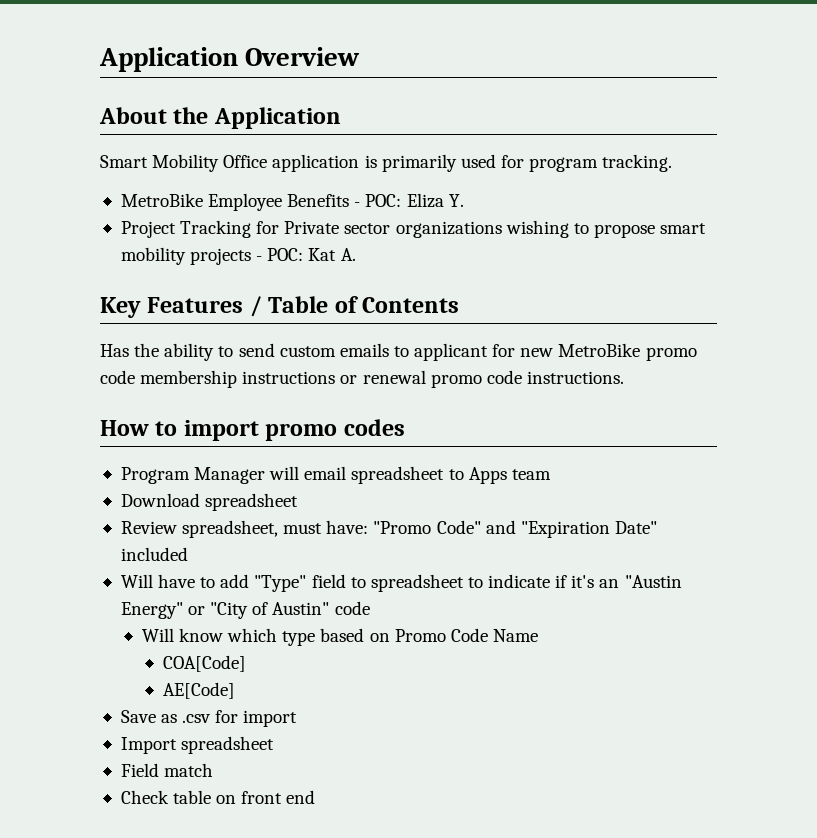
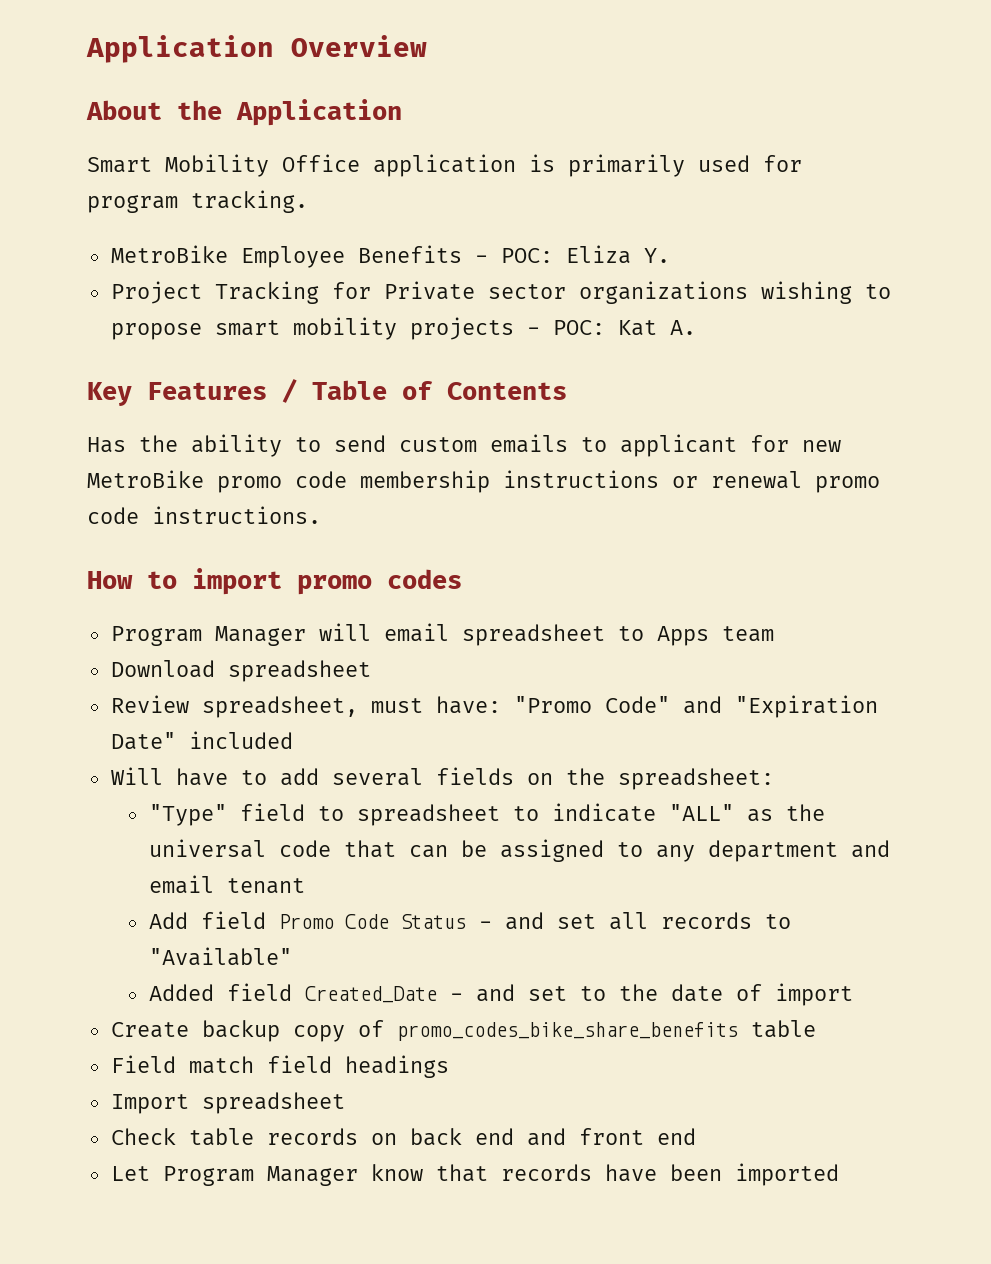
(250, 581) none -> [331,767,774,790] several fields on the spreadsheet: //
[555,575,682,588] [120,601,370,619] [141,628,538,646] [162,655,246,672] [162,682,235,699] [120,710,298,727] if it's an "Austin Energy" or "City of Austin" code // Will know which type based on Promo Code Name // COA[Code] // AE[Code] // Save as .csv for import -> [668,804,825,822] [148,839,890,862] [148,875,305,894] [148,911,791,930] [148,947,292,966] [148,983,853,1006] [110,1020,816,1042] [110,1055,449,1078] "ALL" as the universal code that can be assigned to any department and email tenant // Add field Promo Code Status - and set all records to "Available" // Added field Created_Date - and set to the date of import // Create backup copy of promo_codes_bike_share_benefits table // Field match field headings
[120,763,214,777] // Field match -> (345, 1103) none
[216,790,316,804] on front end -> [266,1128,696,1146] [110,1163,839,1186] records on back end and front end // Let Program Manager know that records have been imported

